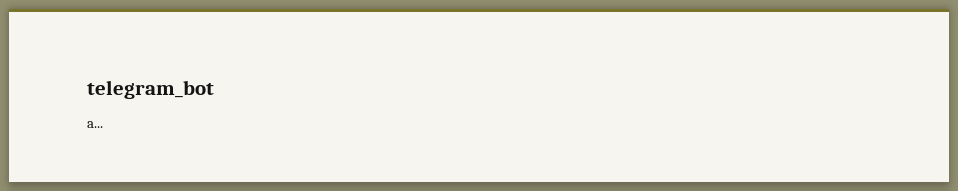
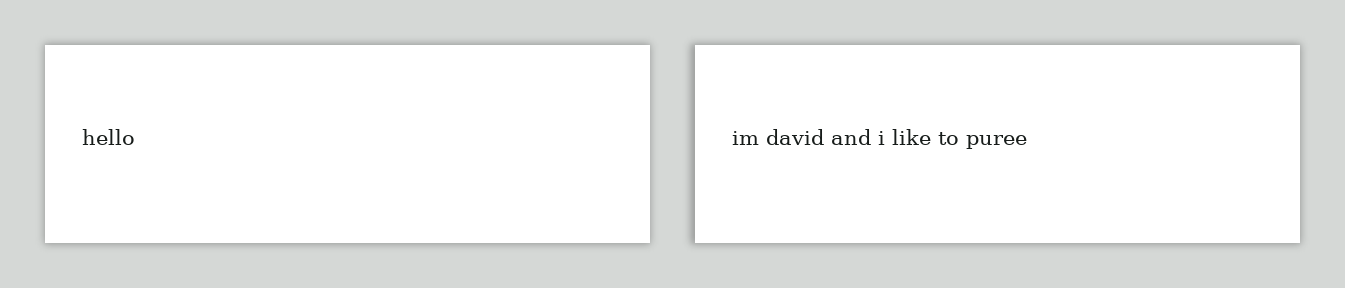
[87,80,214,99] [87,121,103,128] telegram_bot // a... -> [82,129,135,145] [732,129,1027,149] hello // im david and i like to puree

